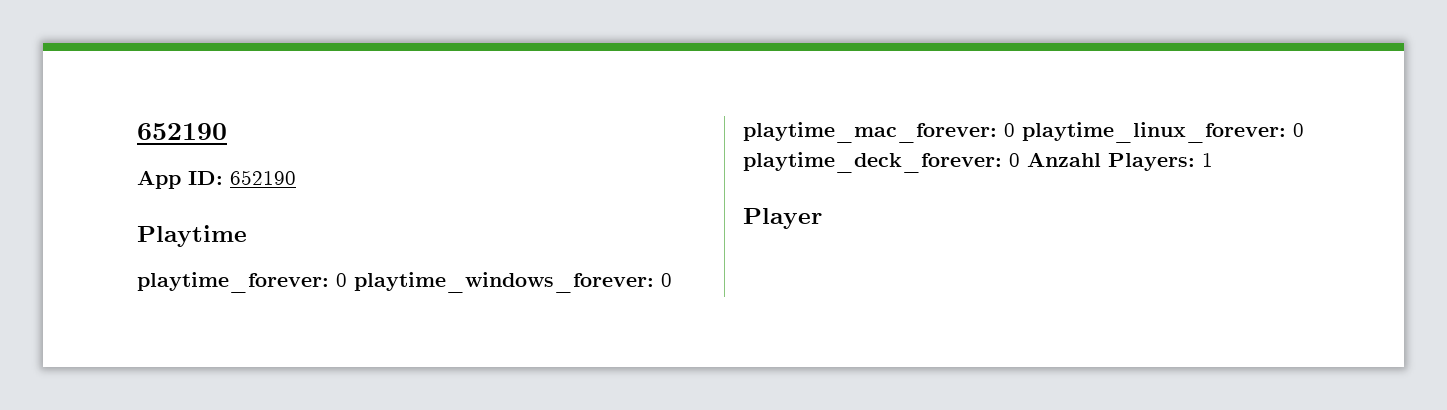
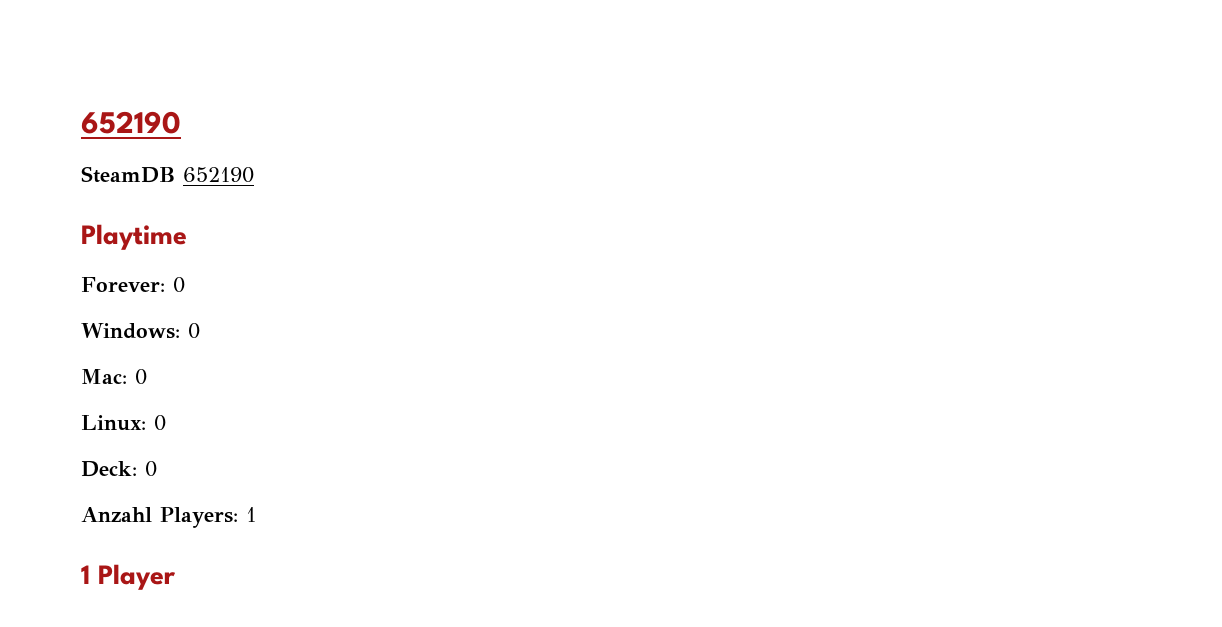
[137,123,227,140] [137,170,223,189] 652190 // App ID: -> [81,111,181,134] [81,166,175,183] 652190 // SteamDB
[137,272,672,293] [743,122,1304,143] [743,152,1020,173] playtime_forever: 0 playtime_windows_forever: 0 playtime_mac_forever: 0 playtime_linux_forever: 0 playtime_deck_forever: 0 -> [81,277,185,293] [81,323,200,339] [81,369,147,385] [81,415,166,431] [81,461,157,477] Forever: 0 // Windows: 0 // Mac: 0 // Linux: 0 // Deck: 0 //
(1213, 160) none -> [81,565,90,584] 1

